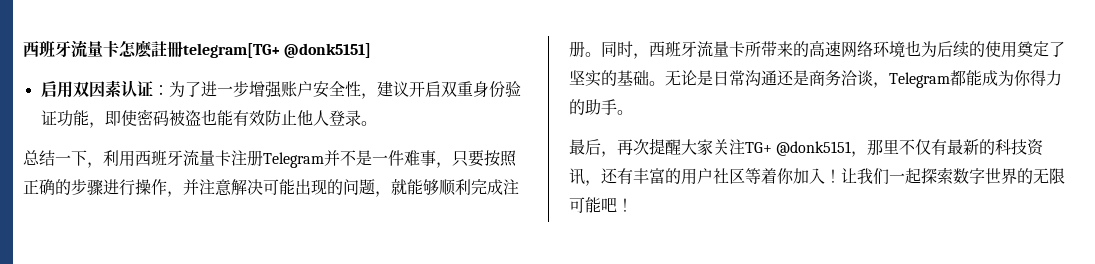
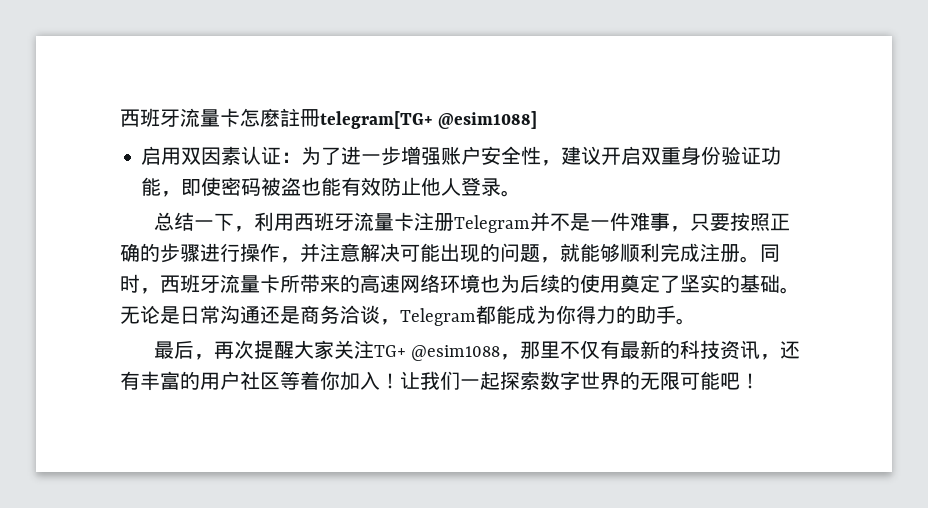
[284,43,372,58] @donk5151] -> [438,111,538,129] @esim1088]
[776,141,852,156] @donk5151 -> [411,345,501,361] @esim1088

